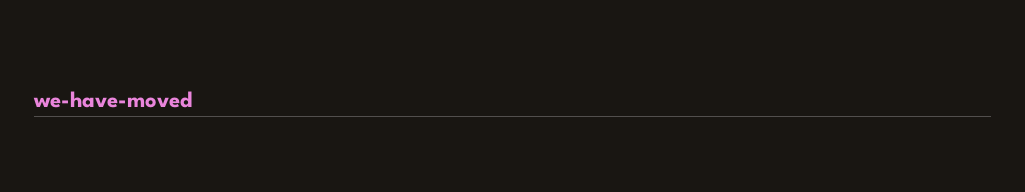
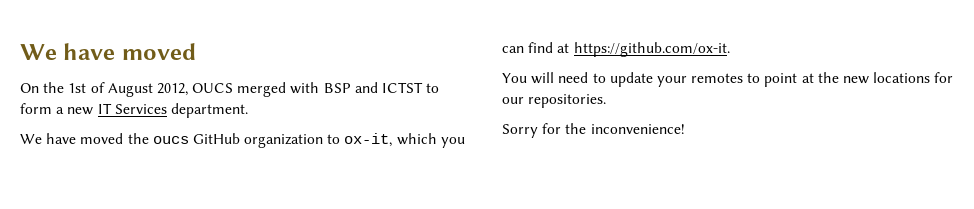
[33,91,193,108] we-have-moved -> [20,43,196,60] [20,82,440,97] [20,103,248,118] [20,133,465,148] [502,42,730,57] [502,72,954,87] [502,94,607,108] [502,123,685,138] We have moved // On the 1st of August 2012, OUCS merged with BSP and ICTST to form a new IT Services department. // We have moved the oucs GitHub organization to ox-it, which you can find at https://github.com/ox-it. // You will need to update your remotes to point at the new locations for our repositories. // Sorry for the inconvenience!

